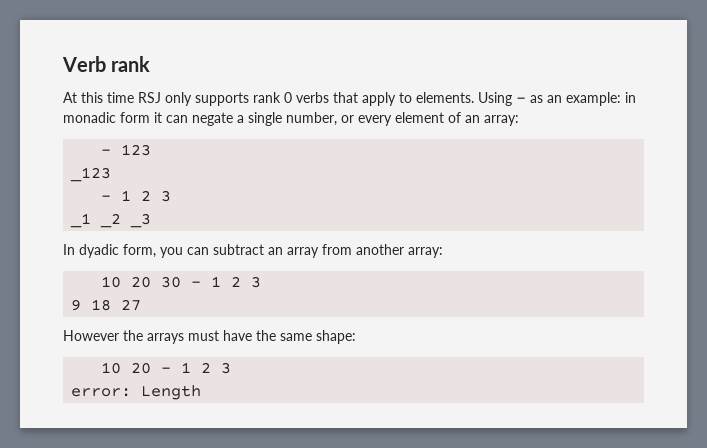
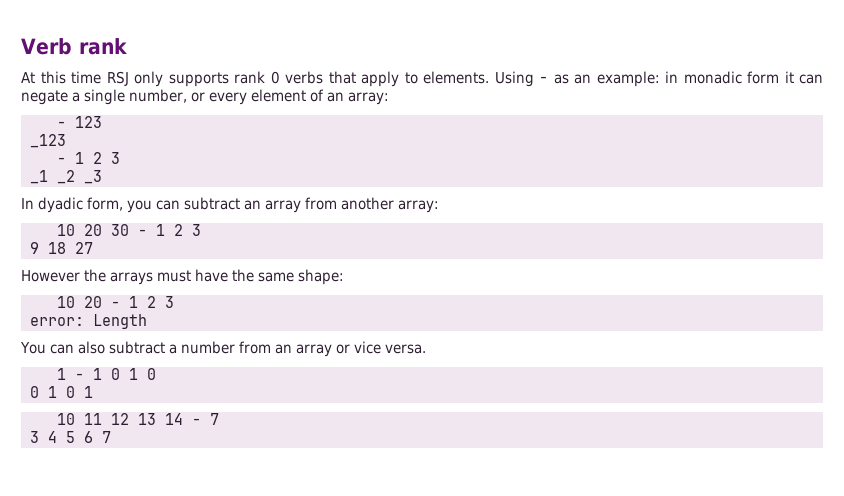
(202, 392) none -> [20,341,426,357] [56,368,156,380] [29,386,93,398] [56,413,219,425] [29,431,111,443] // You can also subtract a number from an array or vice versa. // 1 - 1 0 1 0 // 0 1 0 1 // 10 11 12 13 14 - 7 // 3 4 5 6 7

